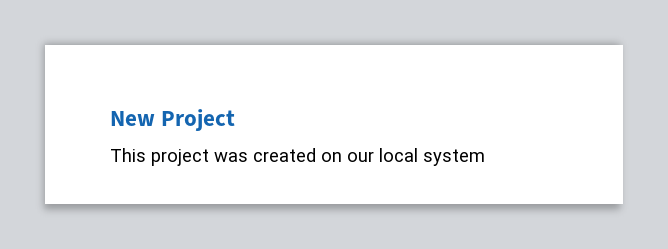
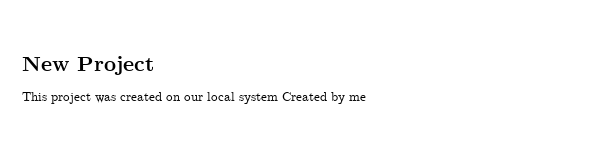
(485, 157) none -> [282,92,366,104] Created by me

